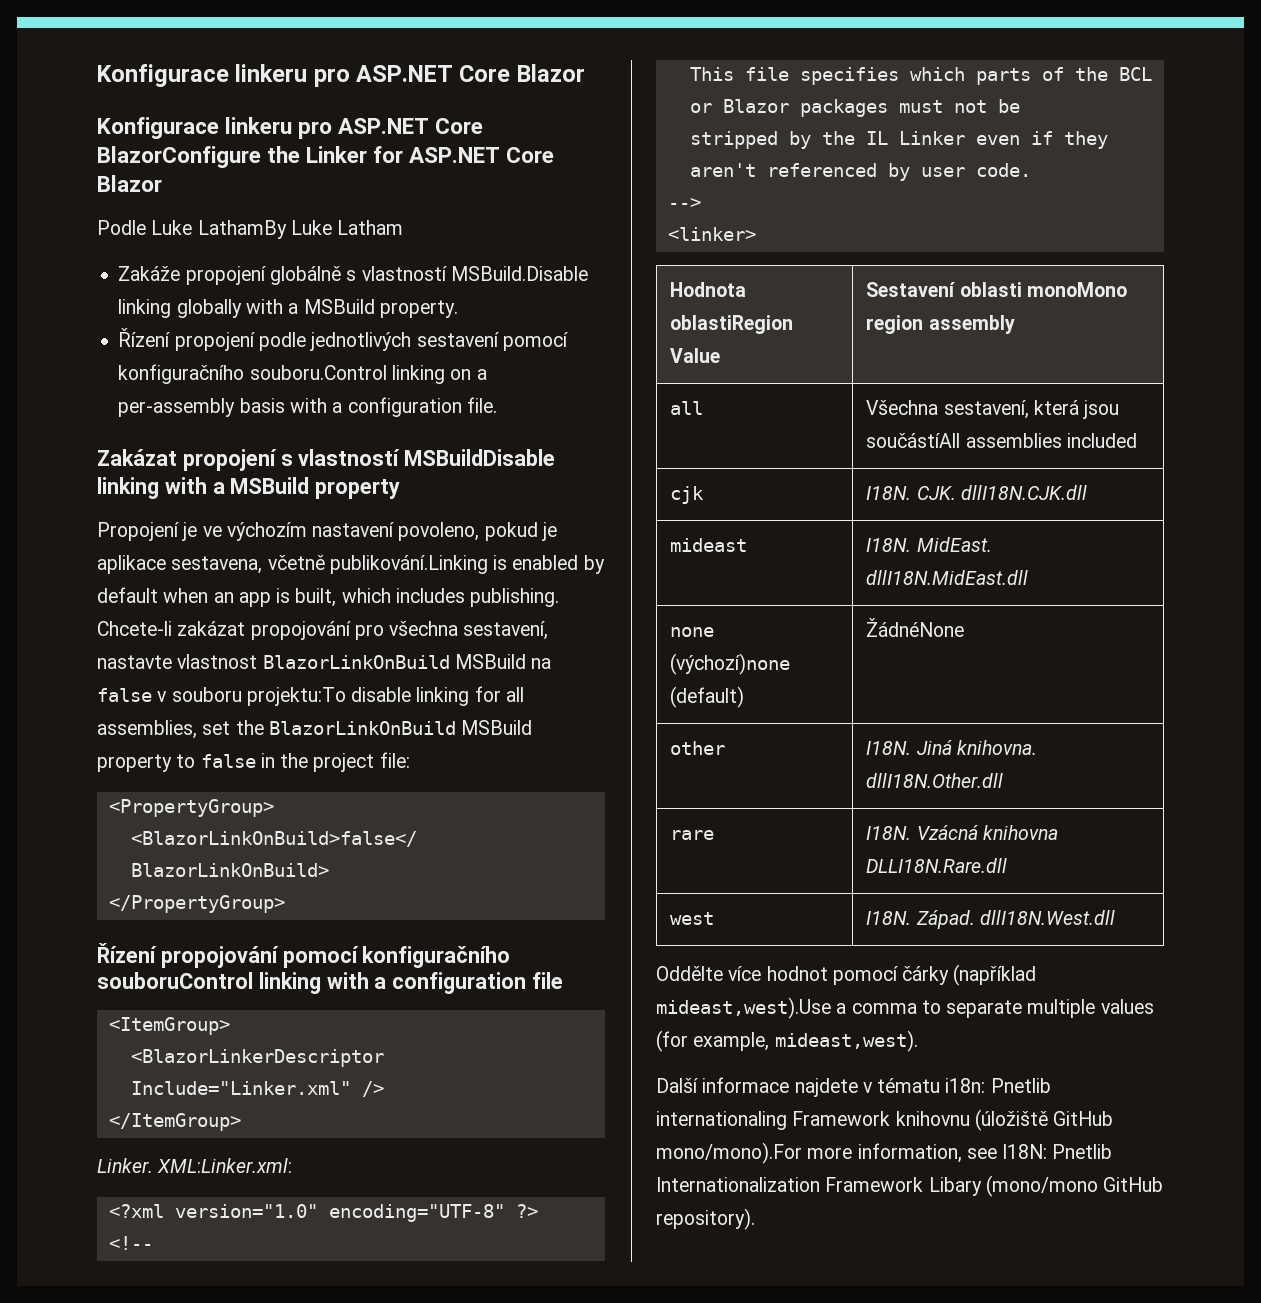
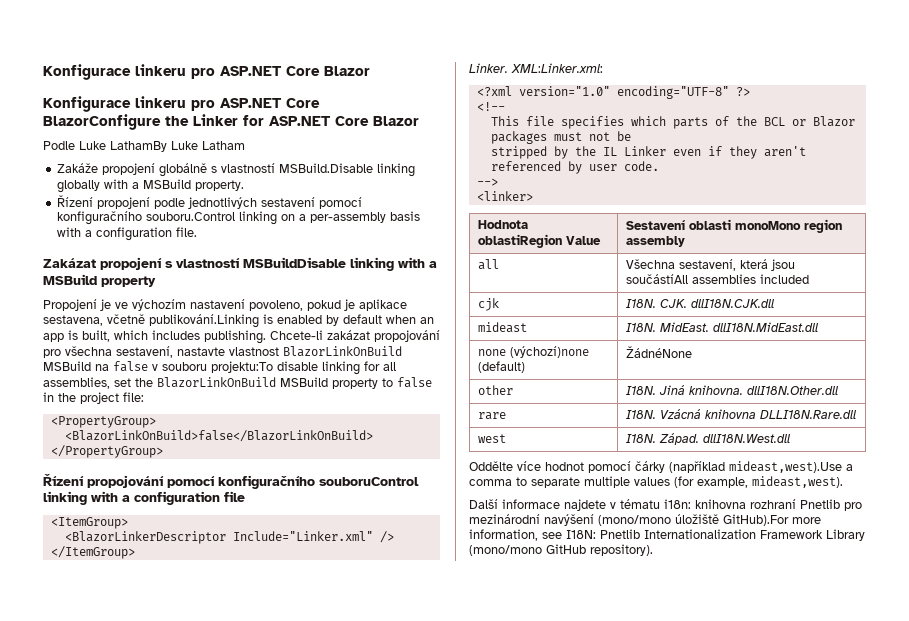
[990,1078,1051,1093] [656,1109,1114,1131] [656,1142,802,1164] Pnetlib internationaling Framework knihovnu (úložiště GitHub mono/mono).For -> [695,499,862,511] [469,514,789,526] knihovna rozhraní Pnetlib pro mezinárodní navýšení (mono/mono úložiště GitHub).For
[928,1177,982,1196] Libary -> [826,529,865,541] Library

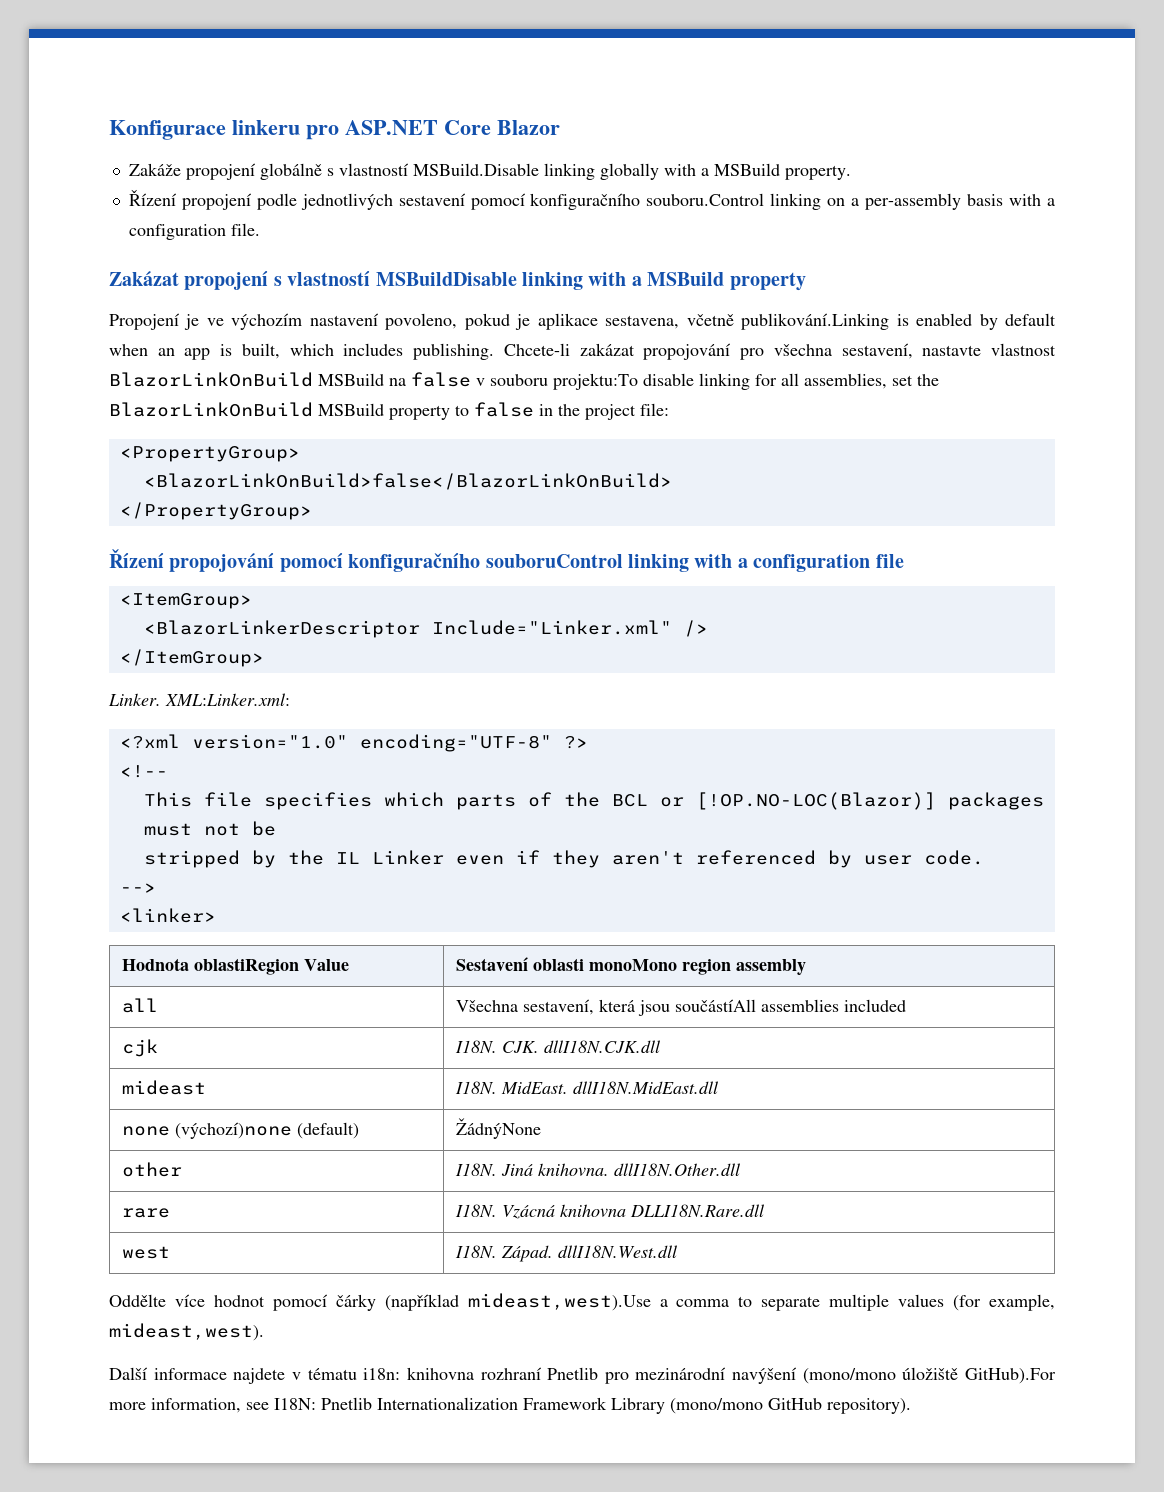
[43,96,320,112] [43,114,419,130] [43,141,245,152] // Konfigurace linkeru pro ASP.NET Core BlazorConfigure the Linker for ASP.NET Core Blazor // Podle Luke LathamBy Luke Latham -> (560, 127) none
[812,116,855,127] Blazor -> [695,792,936,810] [!OP.NO-LOC(Blazor)]
[625,346,692,358] ŽádnéNone -> [455,1118,541,1139] ŽádnýNone

